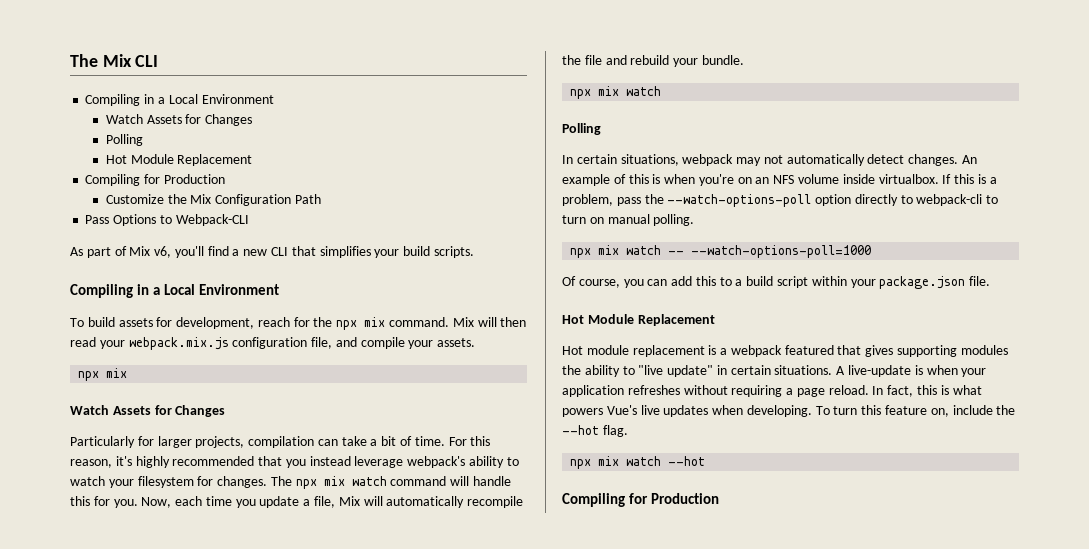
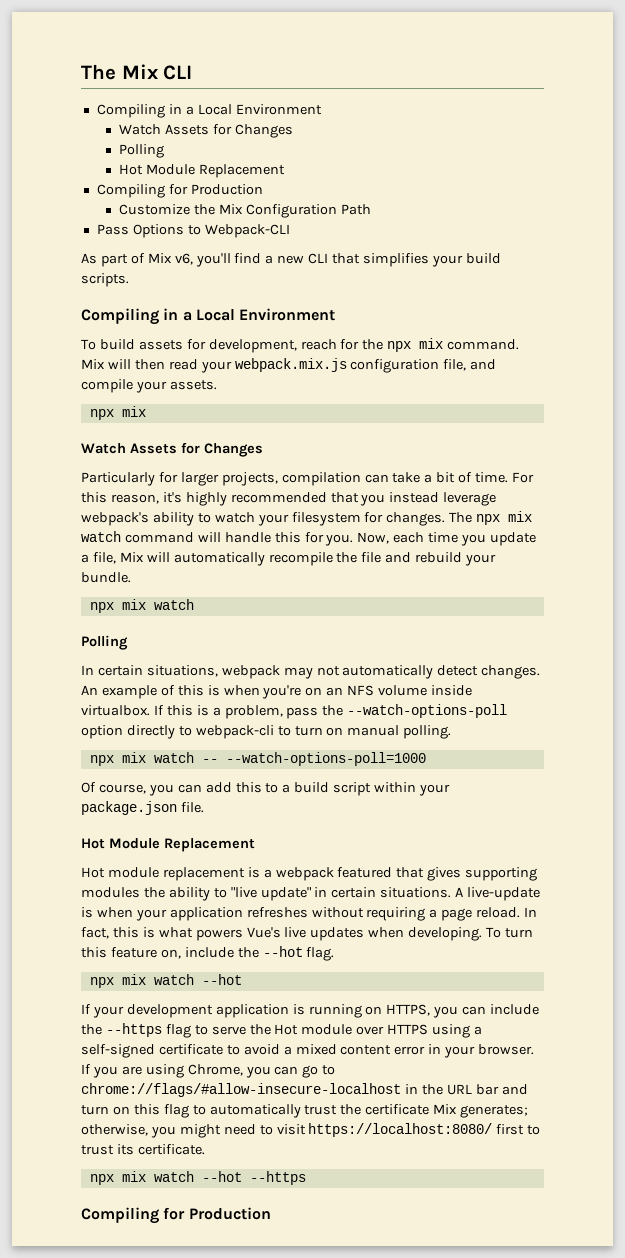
(706, 461) none -> [81,1004,540,1018] [81,1023,483,1038] [81,1044,535,1058] [81,1064,336,1078] [81,1083,528,1097] [81,1104,529,1118] [81,1123,541,1138] [81,1144,205,1155] [89,1171,306,1185] // If your development application is running on HTTPS, you can include the --https flag to serve the Hot module over HTTPS using a self-signed certificate to avoid a mixed content error in your browser. If you are using Chrome, you can go to chrome://flags/#allow-insecure-localhost in the URL bar and turn on this flag to automatically trust the certificate Mix generates; otherwise, you might need to visit https://localhost:8080/ first to trust its certificate. // npx mix watch --hot --https

